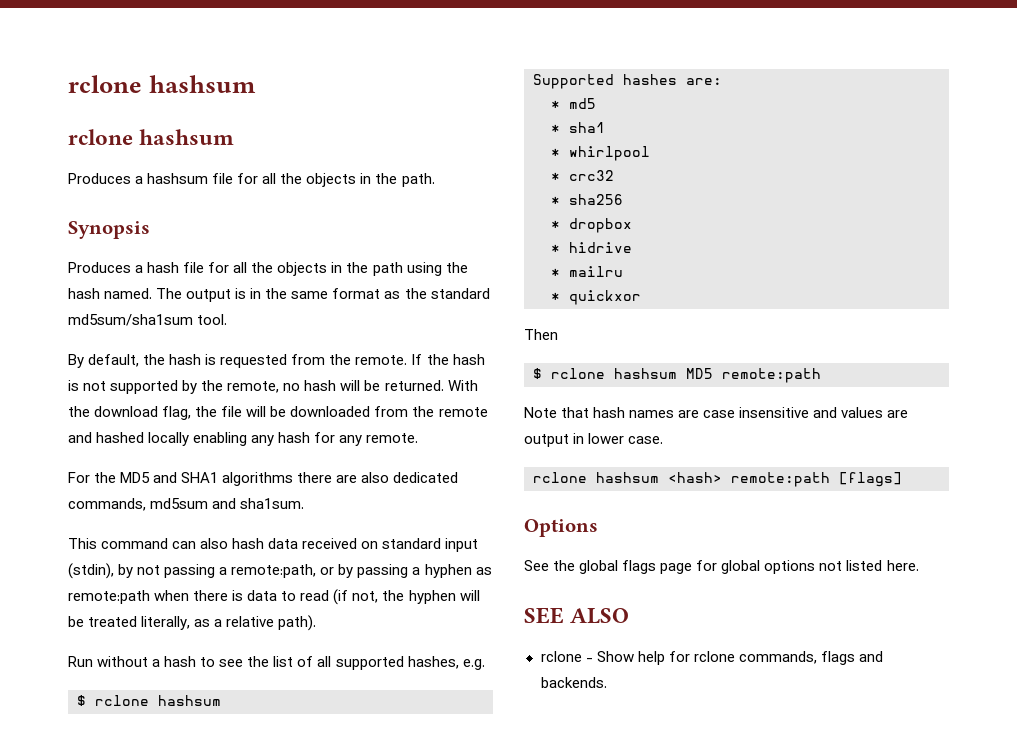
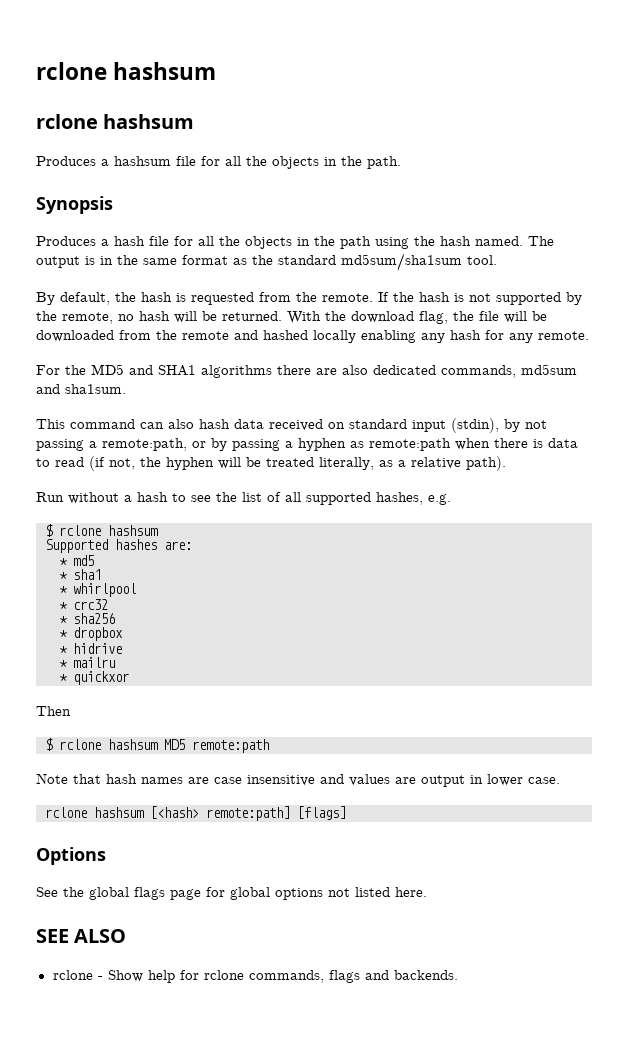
[668,472,830,487] <hash> remote:path -> [150,806,290,821] [<hash> remote:path]

